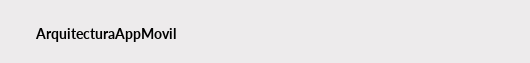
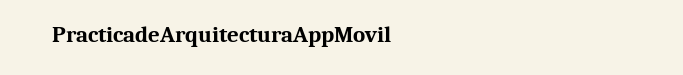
[35,28,176,42] ArquitecturaAppMovil -> [52,26,391,47] PracticadeArquitecturaAppMovil

